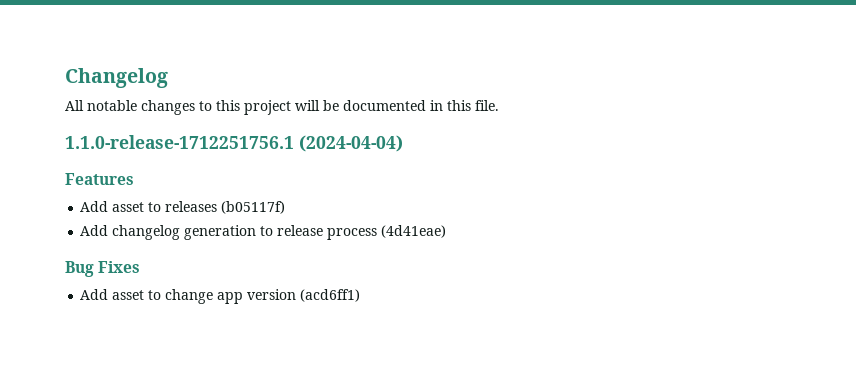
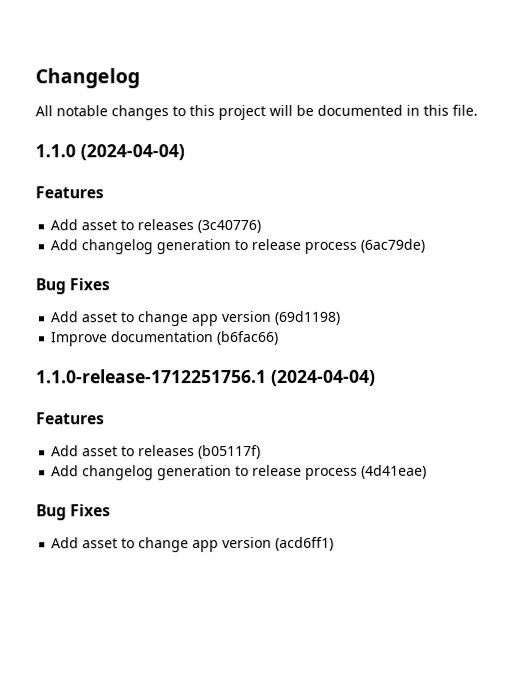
(499, 105) none -> [35,144,185,161] [35,186,104,199] [50,219,262,234] [50,238,426,255] [35,278,111,295] [50,310,341,327] [50,330,280,347] // 1.1.0 (2024-04-04) // Features // Add asset to releases (3c40776) // Add changelog generation to release process (6ac79de) // Bug Fixes // Add asset to change app version (69d1198) // Improve documentation (b6fac66)

